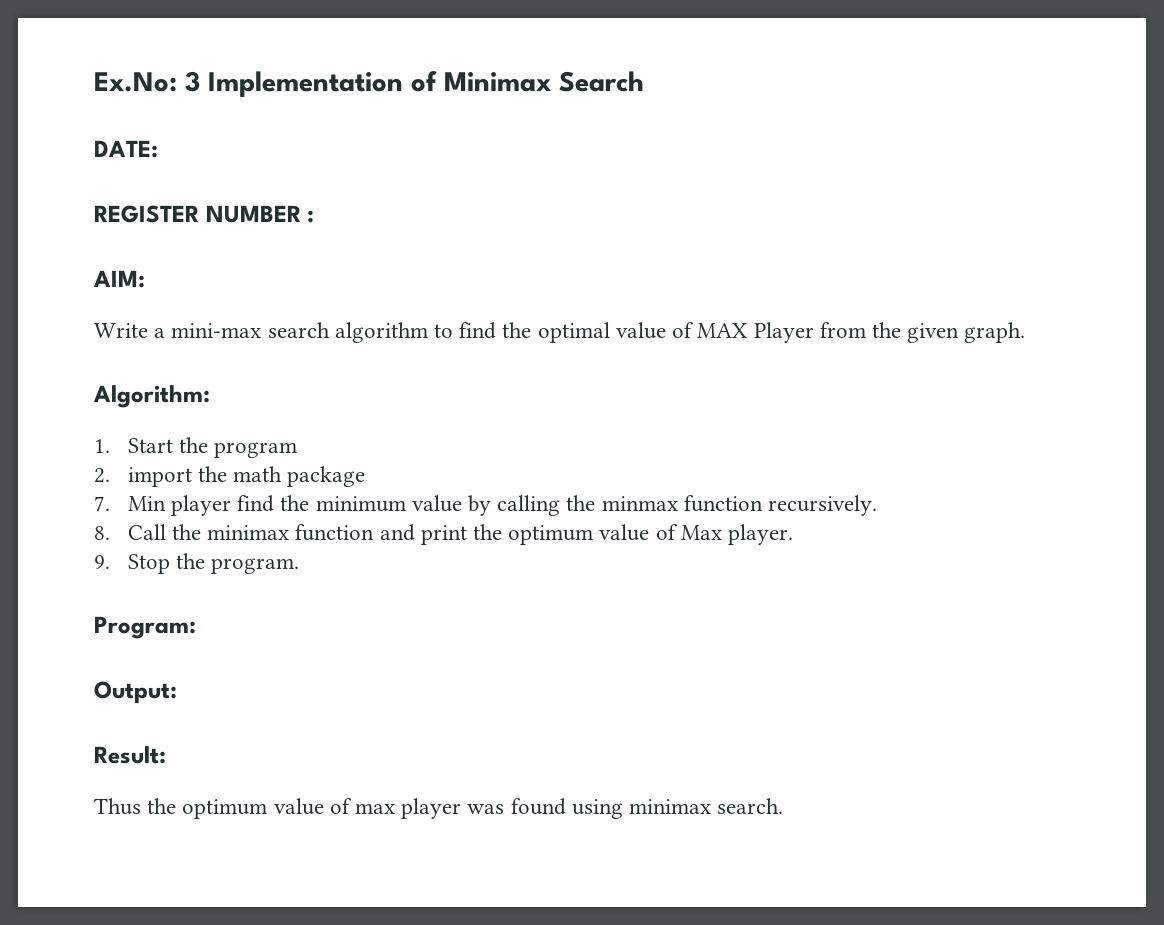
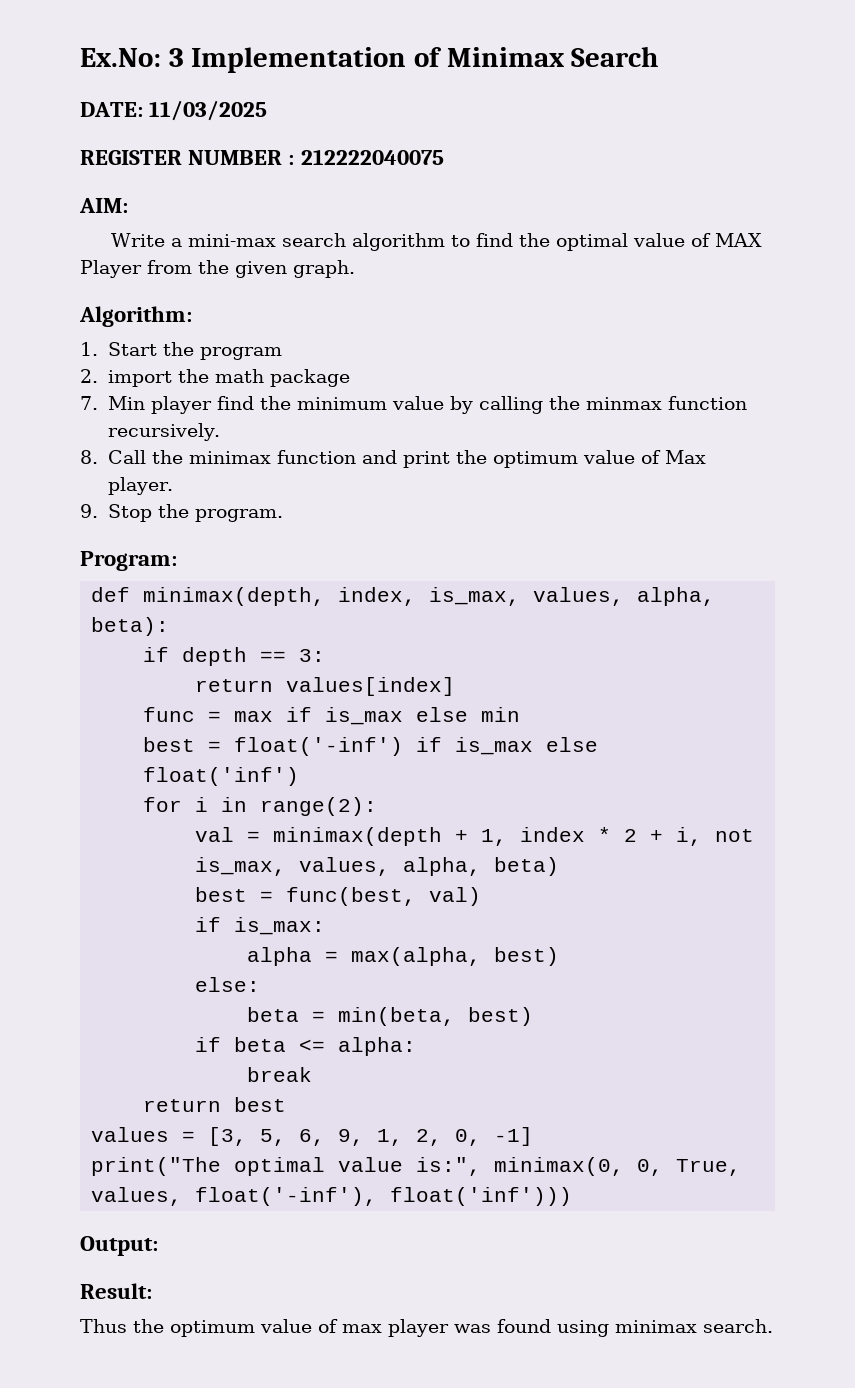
(158, 149) none -> [149,100,268,121] 11/03/2025
(315, 216) none -> [300,149,444,165] 212222040075
(196, 627) none -> [91,587,716,606] [91,617,170,636] [143,647,326,666] [195,677,456,696] [143,707,521,725] [143,737,599,756] [143,767,300,786] [143,797,378,816] [195,827,755,846] [195,857,560,876] [195,887,482,906] [195,917,326,935] [247,947,560,966] [195,977,261,992] [247,1007,534,1026] [195,1037,417,1056] [247,1067,313,1082] [143,1097,287,1112] [91,1127,534,1146] [91,1157,742,1176] [91,1187,573,1206] // def minimax(depth, index, is_max, values, alpha, beta): // if depth == 3: // return values[index] // func = max if is_max else min // best = float('-inf') if is_max else float('inf') // for i in range(2): // val = minimax(depth + 1, index * 2 + i, not is_max, values, alpha, beta) // best = func(best, val) // if is_max: // alpha = max(alpha, best) // else: // beta = min(beta, best) // if beta <= alpha: // break // return best // values = [3, 5, 6, 9, 1, 2, 0, -1] // print("The optimal value is:", minimax(0, 0, True, values, float('-inf'), float('inf')))

